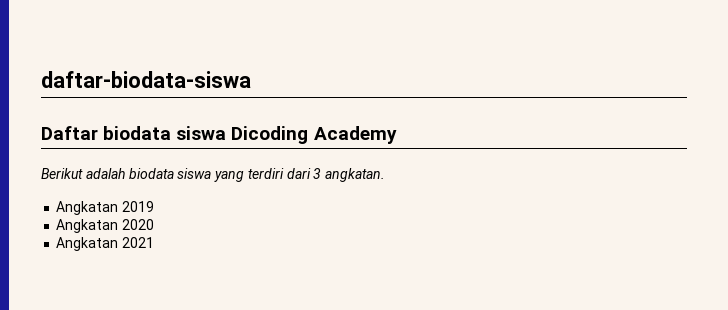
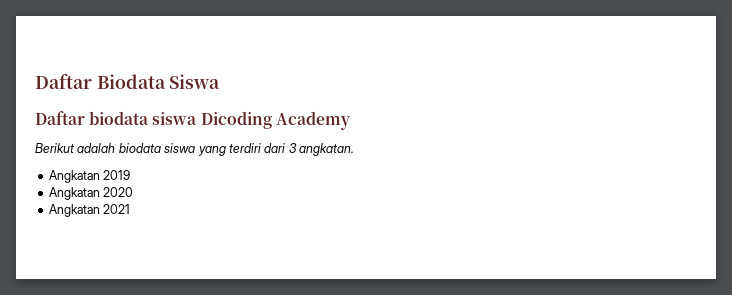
[41,71,251,88] daftar-biodata-siswa -> [35,73,221,89] Daftar Biodata Siswa

